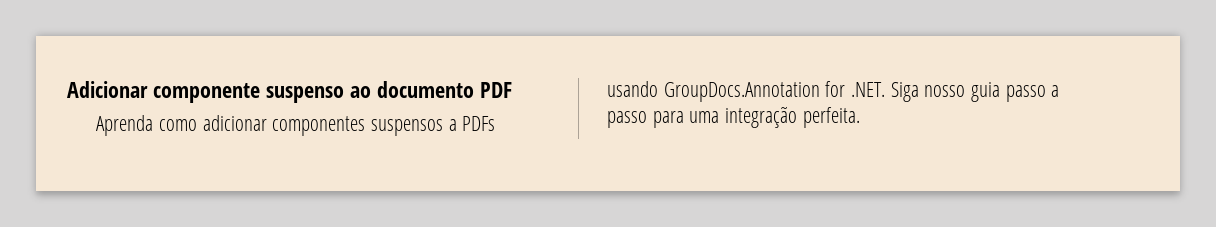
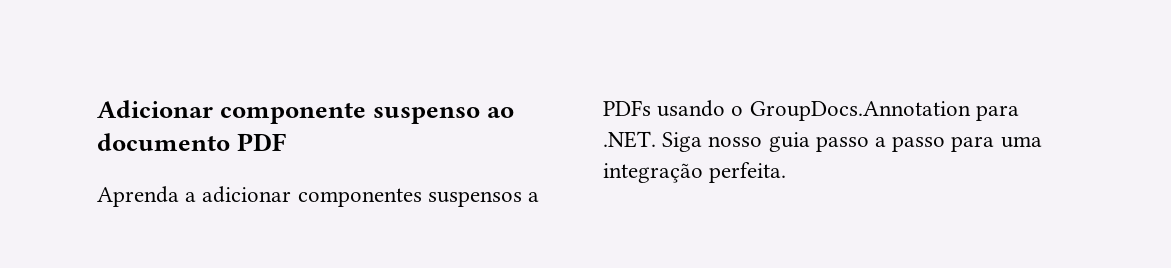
[159,119,198,131] como -> [185,192,197,202] a
[663,81,846,102] GroupDocs.Annotation for -> [731,101,1019,121] o GroupDocs.Annotation para

